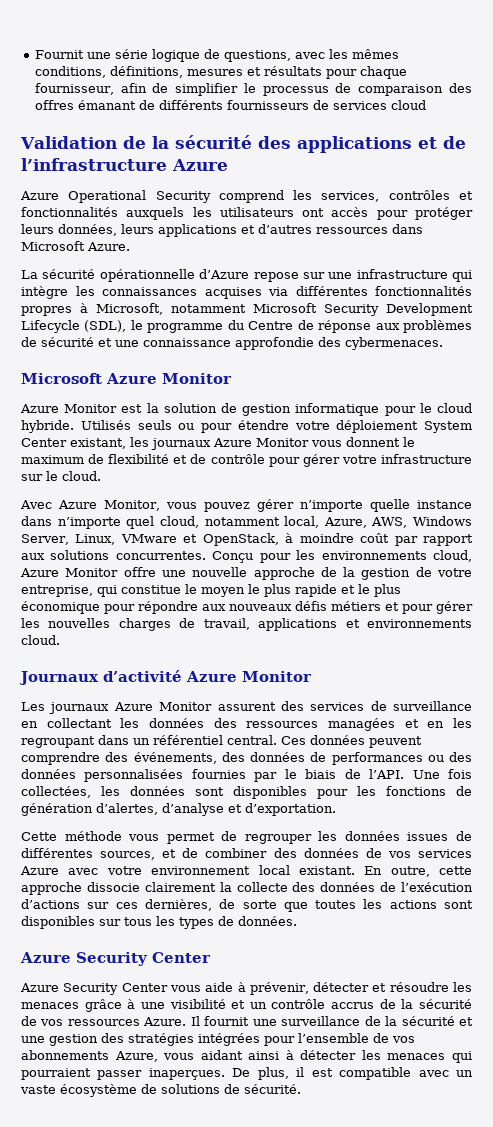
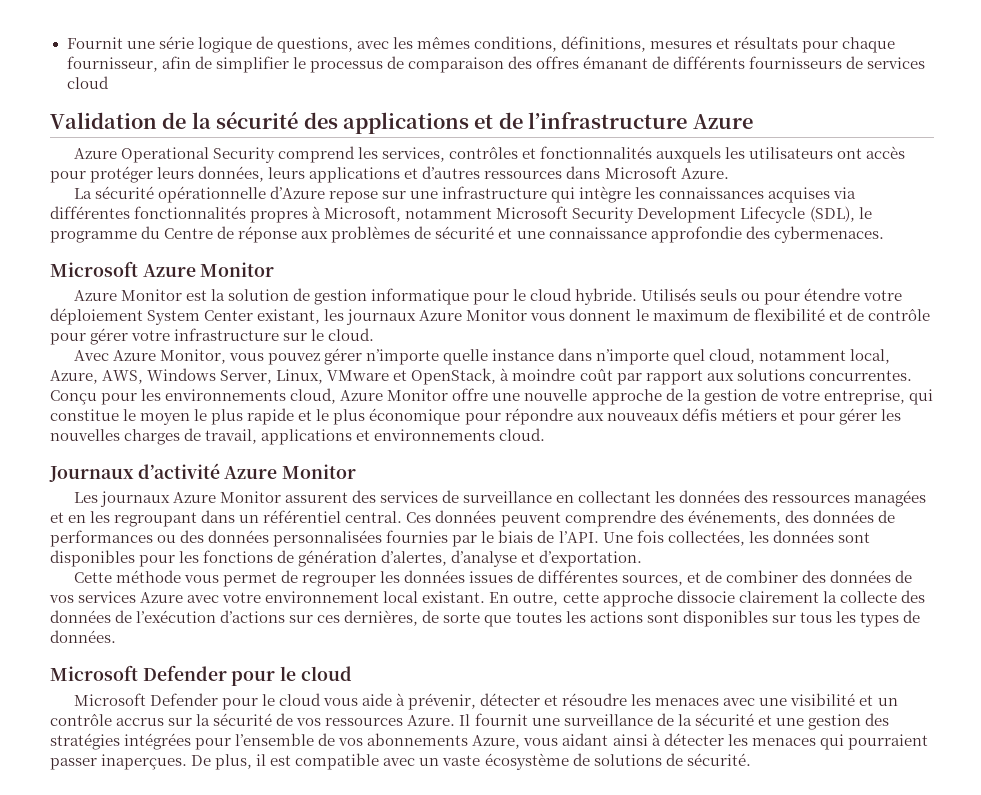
[20,952,211,966] [20,983,168,995] Azure Security Center // Azure Security Center -> [50,665,352,686] [73,693,321,710] Microsoft Defender pour le cloud // Microsoft Defender pour le cloud
[84,999,136,1012] grâce à -> [723,698,756,706] avec
[379,999,396,1009] de -> [168,718,193,726] sur

